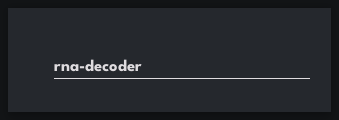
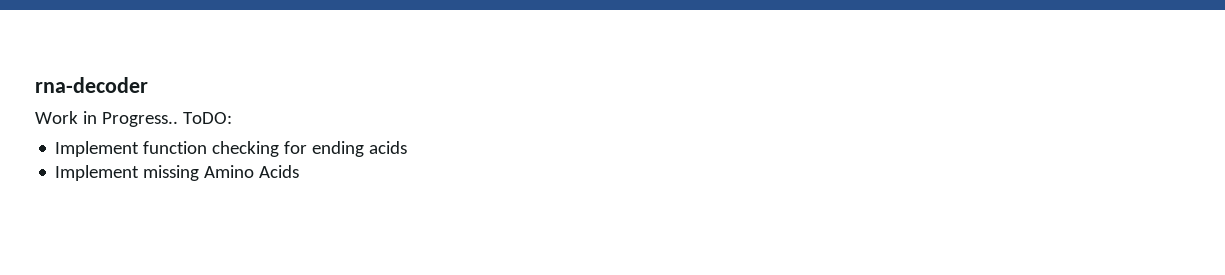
(142, 65) none -> [35,111,232,127] [55,141,408,157] [55,165,300,181] // Work in Progress.. ToDO: // Implement function checking for ending acids // Implement missing Amino Acids

